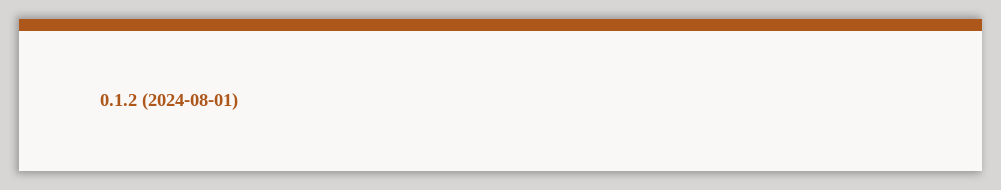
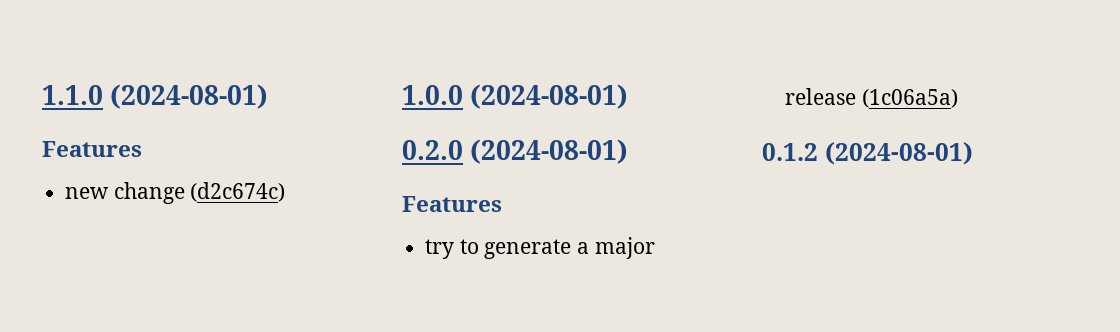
(100, 100) none -> [42,84,269,109] [42,141,142,157] [65,182,286,204] [402,84,629,109] [402,139,629,164] [402,196,502,212] [425,237,655,259] [785,88,958,108] 1.1.0 (2024-08-01) // Features // new change (d2c674c) // 1.0.0 (2024-08-01) // 0.2.0 (2024-08-01) // Features // try to generate a major release (1c06a5a) //

